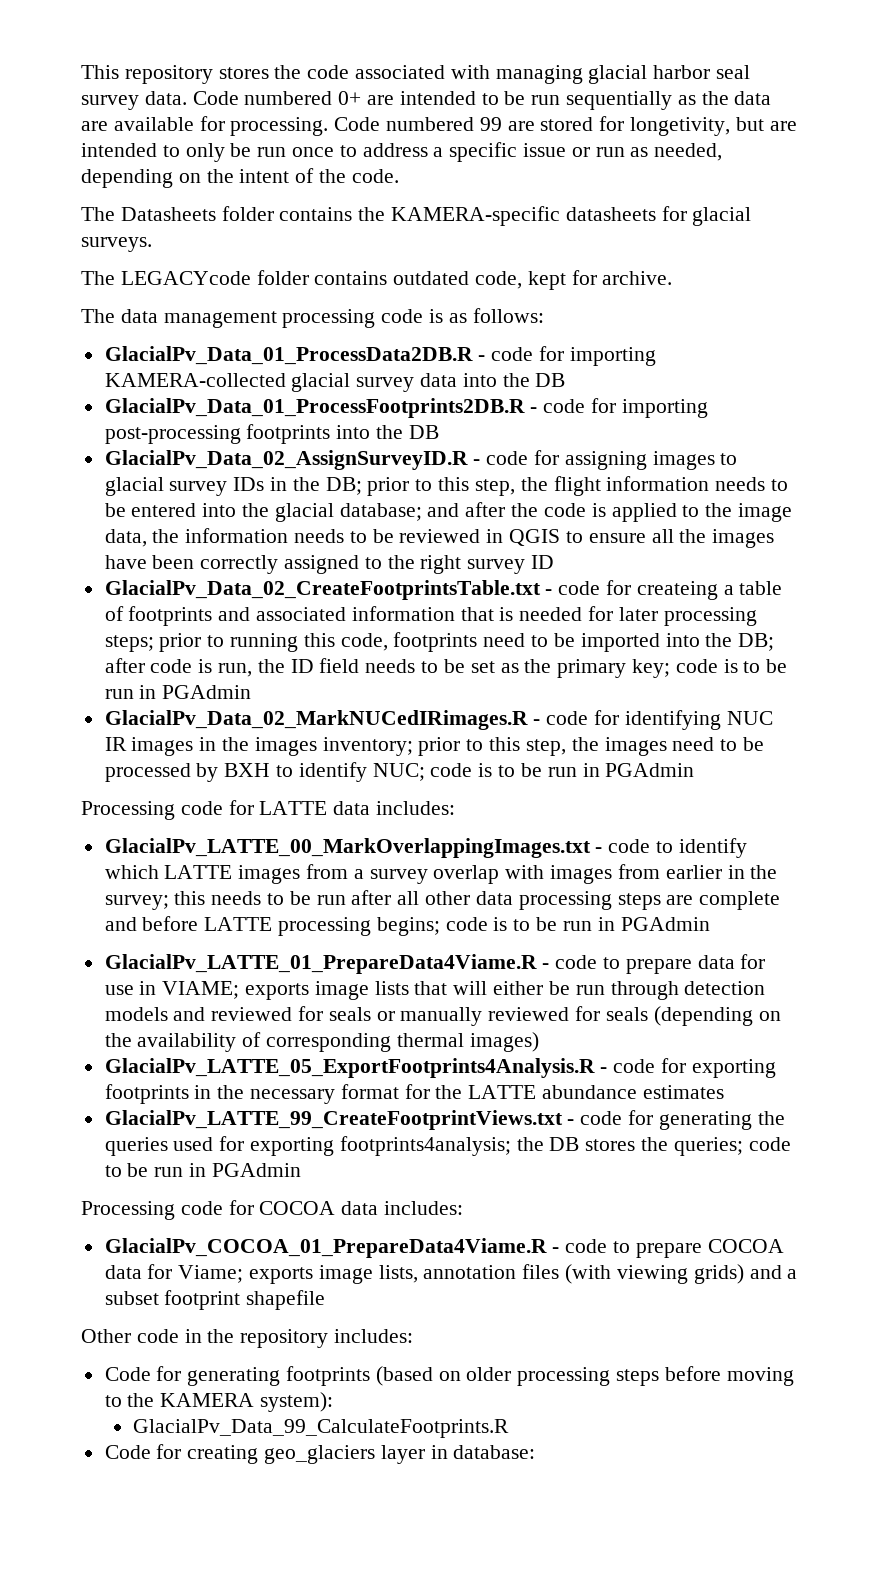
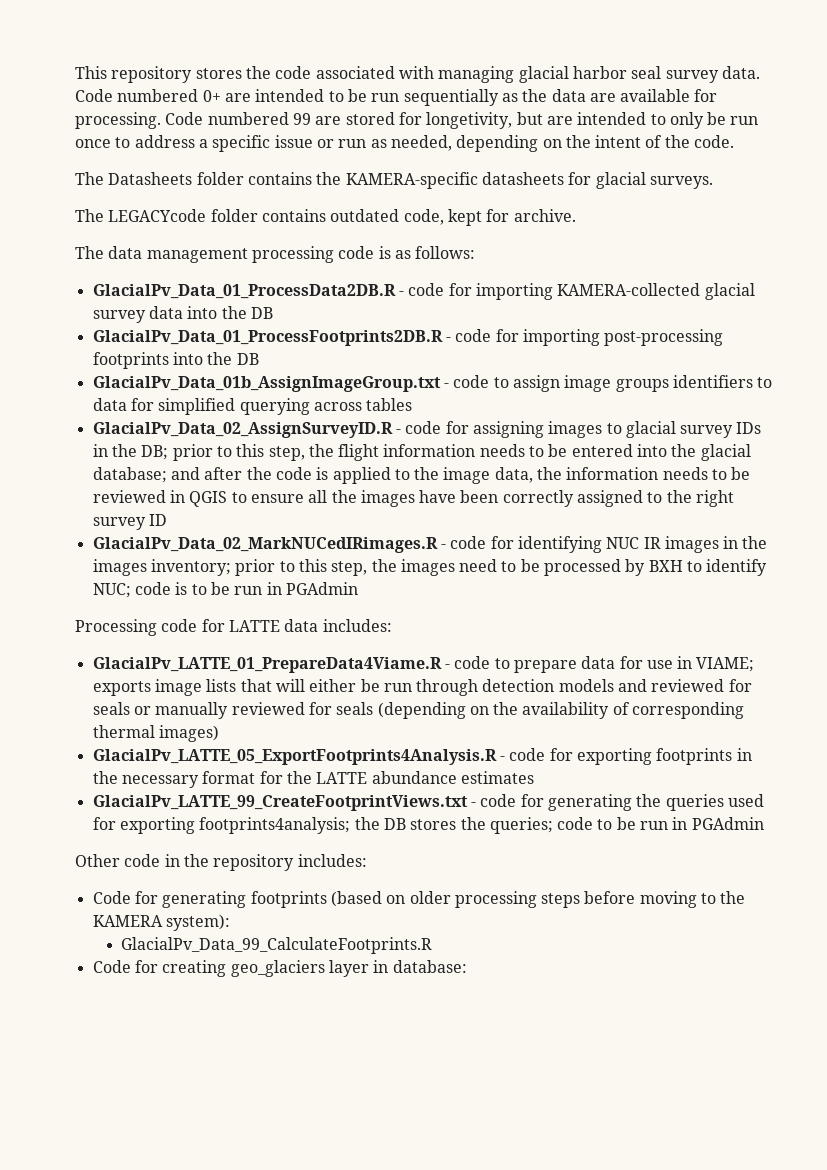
(439, 432) none -> [92,375,773,392] [92,398,413,415] // GlacialPv_Data_01b_AssignImageGroup.txt - code to assign image groups identifiers to data for simplified querying across tables
[104,580,783,600] [104,606,757,626] [104,632,775,652] [104,658,788,678] [104,685,252,699] // GlacialPv_Data_02_CreateFootprintsTable.txt - code for createing a table of footprints and associated information that is needed for later processing steps; prior to running this code, footprints need to be imported into the DB; after code is run, the ID field needs to be set as the primary key; code is to be run in PGAdmin -> (167, 520) none
[104,838,747,858] [104,864,778,884] [104,890,781,910] [104,916,710,936] // GlacialPv_LATTE_00_MarkOverlappingImages.txt - code to identify which LATTE images from a survey overlap with images from earlier in the survey; this needs to be run after all other data processing steps are complete and before LATTE processing begins; code is to be run in PGAdmin -> (392, 625) none
[81,1200,464,1220] [104,1238,784,1258] [104,1264,798,1284] [104,1290,326,1310] // Processing code for COCOA data includes: // GlacialPv_COCOA_01_PrepareData4Viame.R - code to prepare COCOA data for Viame; exports image lists, annotation files (with viewing grids) and a subset footprint shapefile -> (764, 823) none

